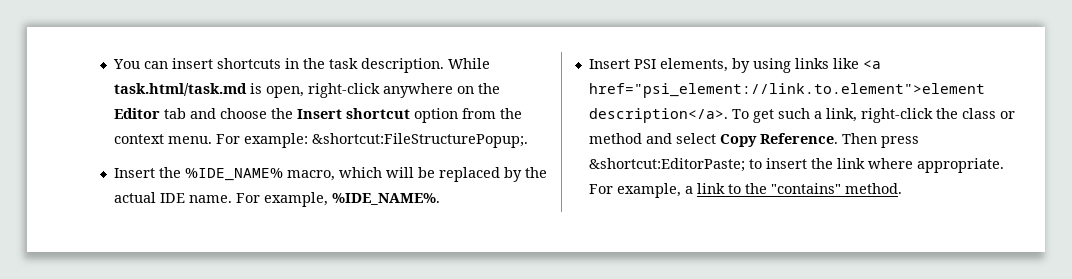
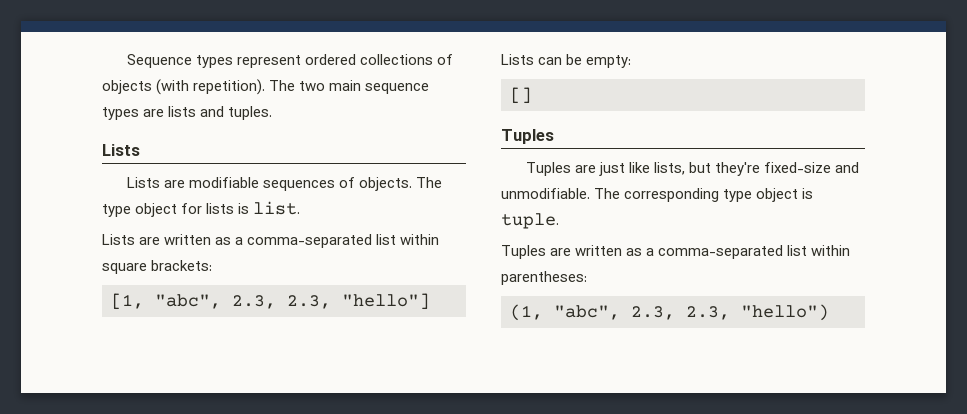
[112,58,490,73] [113,83,500,98] [113,108,522,123] [113,133,528,148] [113,167,547,182] [113,192,440,207] [588,58,881,73] [588,83,985,98] [588,108,1015,123] [588,133,919,148] [588,158,1004,173] [588,183,902,198] You can insert shortcuts in the task description. While task.html/task.md is open, right-click anywhere on the Editor tab and choose the Insert shortcut option from the context menu. For example: &shortcut:FileStructurePopup;. // Insert the %IDE_NAME% macro, which will be replaced by the actual IDE name. For example, %IDE_NAME%. // Insert PSI elements, by using links like <a href="psi_element://link.to.element">element description</a>. To get such a link, right-click the class or method and select Copy Reference. Then press &shortcut:EditorPaste; to insert the link where appropriate. For example, a link to the "contains" method. -> [126,54,454,68] [102,79,430,95] [102,106,273,120] [102,144,140,156] [126,177,443,191] [102,201,301,217] [102,234,440,248] [102,260,213,274] [111,293,430,310] [501,54,632,68] [510,87,532,104] [501,129,554,144] [525,162,860,176] [501,188,814,202] [501,213,559,229] [501,245,851,259] [501,271,587,285] [510,304,829,321] Sequence types represent ordered collections of objects (with repetition). The two main sequence types are lists and tuples. // Lists // Lists are modifiable sequences of objects. The type object for lists is list. // Lists are written as a comma-separated list within square brackets: // [1, "abc", 2.3, 2.3, "hello"] // Lists can be empty: // [] // Tuples // Tuples are just like lists, but they're fixed-size and unmodifiable. The corresponding type object is tuple. // Tuples are written as a comma-separated list within parentheses: // (1, "abc", 2.3, 2.3, "hello")

